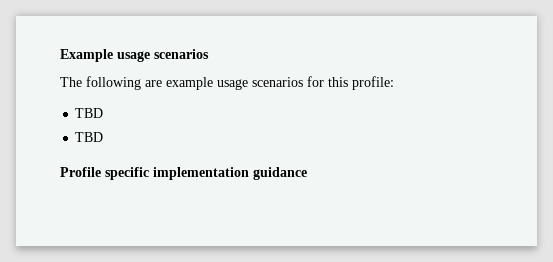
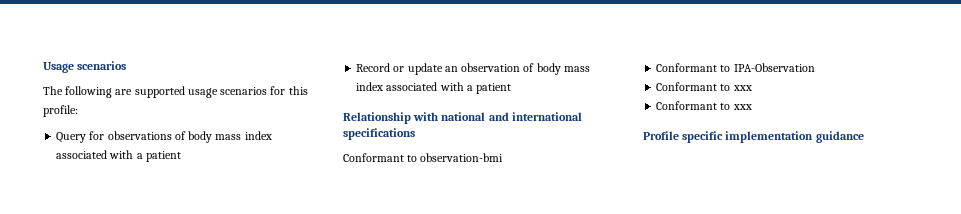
[60,49,150,62] Example usage -> [43,62,74,73] Usage
[166,77,213,90] example -> [134,86,185,98] supported
[75,108,104,118] [75,132,104,142] TBD // TBD -> [56,131,272,143] [56,150,181,162] [356,63,590,75] [356,82,512,94] [343,112,582,124] [343,128,415,140] [343,153,504,162] [656,63,815,72] [656,82,752,91] [656,101,752,110] Query for observations of body mass index associated with a patient // Record or update an observation of body mass index associated with a patient // Relationship with national and international specifications // Conformant to observation-bmi // Conformant to IPA-Observation // Conformant to xxx // Conformant to xxx

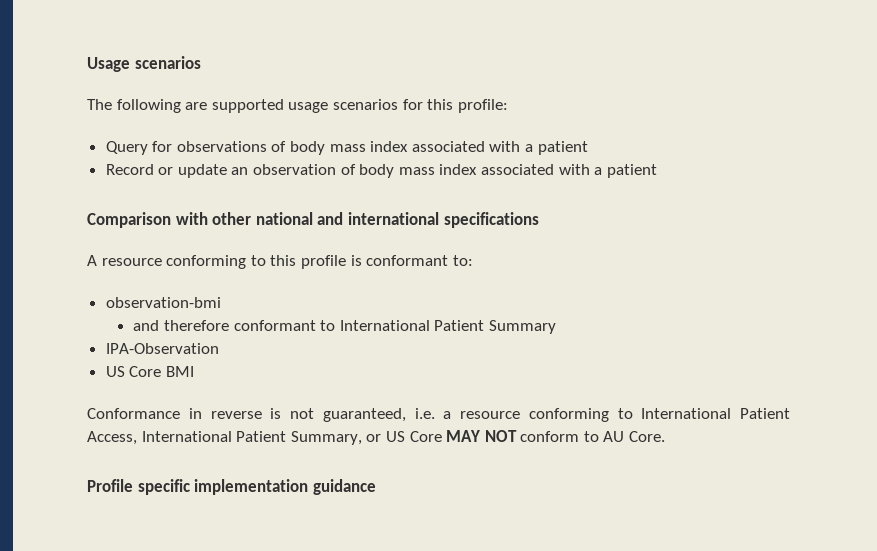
[343,112,439,124] Relationship with -> [87,212,252,228] Comparison with other
[343,153,504,162] [656,63,815,72] [656,82,752,91] [656,101,752,110] Conformant to observation-bmi // Conformant to IPA-Observation // Conformant to xxx // Conformant to xxx -> [87,255,473,269] [105,297,221,308] [133,320,556,334] [105,343,219,354] [105,366,194,377] [87,408,790,422] [87,430,666,445] A resource conforming to this profile is conformant to: // observation-bmi // and therefore conformant to International Patient Summary // IPA-Observation // US Core BMI // Conformance in reverse is not guaranteed, i.e. a resource conforming to International Patient Access, International Patient Summary, or US Core MAY NOT conform to AU Core.

